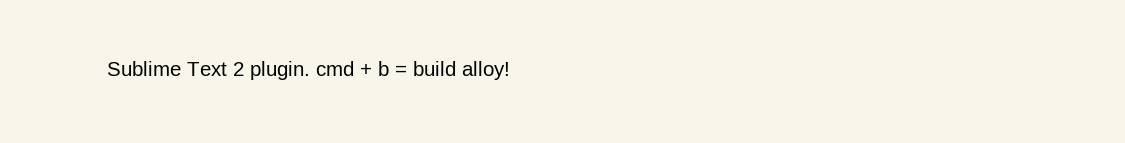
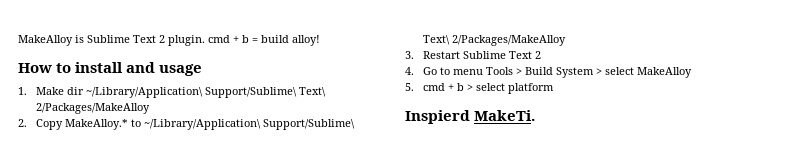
(107, 68) none -> [18,35,84,46] MakeAlloy is
(510, 70) none -> [18,62,203,76] [18,87,327,98] [36,103,151,114] [18,119,356,130] [423,35,567,46] [405,51,542,59] [405,67,693,78] [405,83,555,94] [405,110,536,124] // How to install and usage // 1. Make dir ~/Library/Application\ Support/Sublime\ Text\ 2/Packages/MakeAlloy // 2. Copy MakeAlloy.* to ~/Library/Application\ Support/Sublime\ Text\ 2/Packages/MakeAlloy // 3. Restart Sublime Text 2 // 4. Go to menu Tools > Build System > select MakeAlloy // 5. cmd + b > select platform // Inspierd MakeTi.

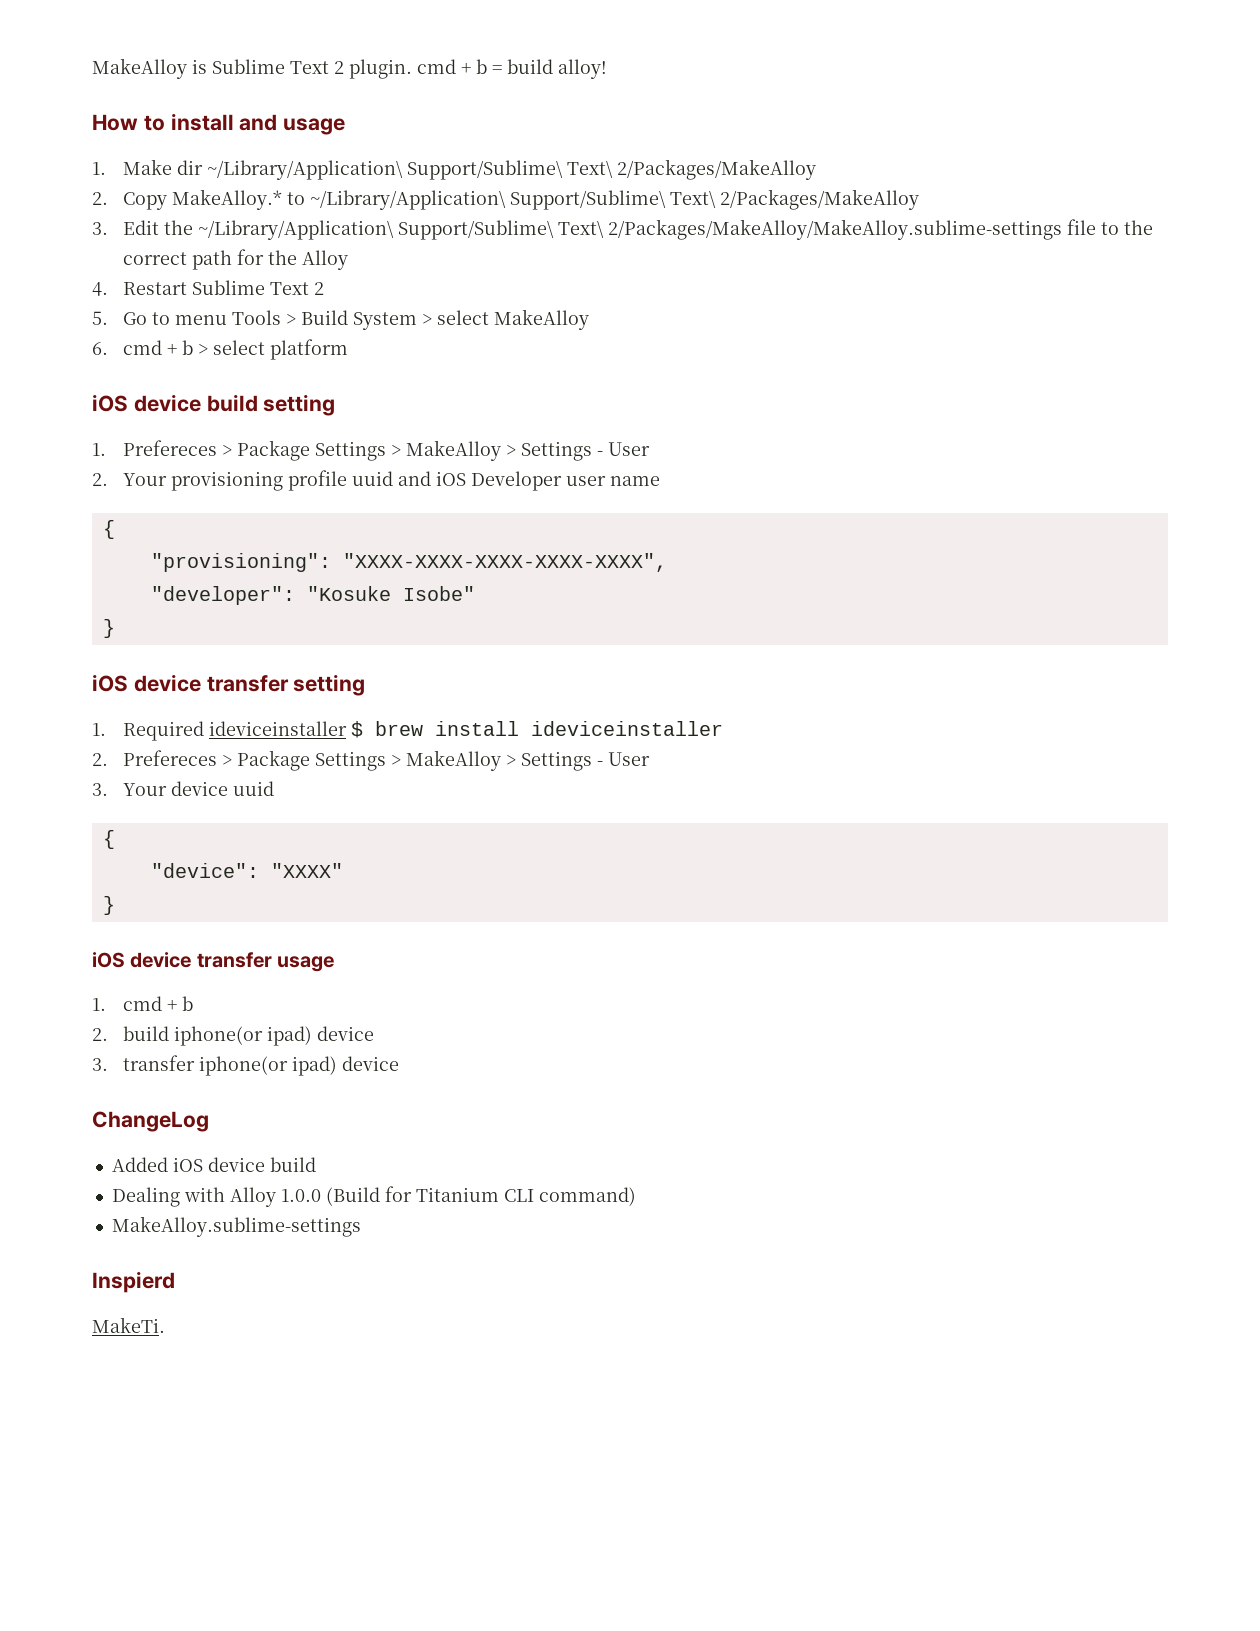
(414, 55) none -> [122,219,1153,240] [122,249,348,270] [92,282,108,296] Edit the ~/Library/Application\ Support/Sublime\ Text\ 2/Packages/MakeAlloy/MakeAlloy.sublime-settings file to the correct path for the Alloy // 4.
[405,67,414,75] 4. -> [92,311,108,325] 5.
[405,83,414,91] 5. -> [92,342,108,355] 6.
(555, 88) none -> [92,394,336,416] [92,440,650,461] [92,470,660,491] [102,520,115,539] [150,553,667,572] [150,586,475,605] [102,619,115,638] [92,674,366,696] [92,721,723,741] [92,750,650,771] [92,781,274,796] [102,830,115,849] [150,863,343,878] [102,896,115,915] [92,952,335,972] [92,996,193,1011] [92,1026,374,1046] [92,1055,399,1076] [92,1111,209,1132] [111,1157,316,1172] [111,1186,636,1207] [111,1216,361,1237] // iOS device build setting // 1. Prefereces > Package Settings > MakeAlloy > Settings - User // 2. Your provisioning profile uuid and iOS Developer user name // { // "provisioning": "XXXX-XXXX-XXXX-XXXX-XXXX", // "developer": "Kosuke Isobe" // } // iOS device transfer setting // 1. Required ideviceinstaller $ brew install ideviceinstaller // 2. Prefereces > Package Settings > MakeAlloy > Settings - User // 3. Your device uuid // { // "device": "XXXX" // } // iOS device transfer usage // 1. cmd + b // 2. build iphone(or ipad) device // 3. transfer iphone(or ipad) device // ChangeLog // Added iOS device build // Dealing with Alloy 1.0.0 (Build for Titanium CLI command) // MakeAlloy.sublime-settings
(470, 117) none -> (175, 1282) //

